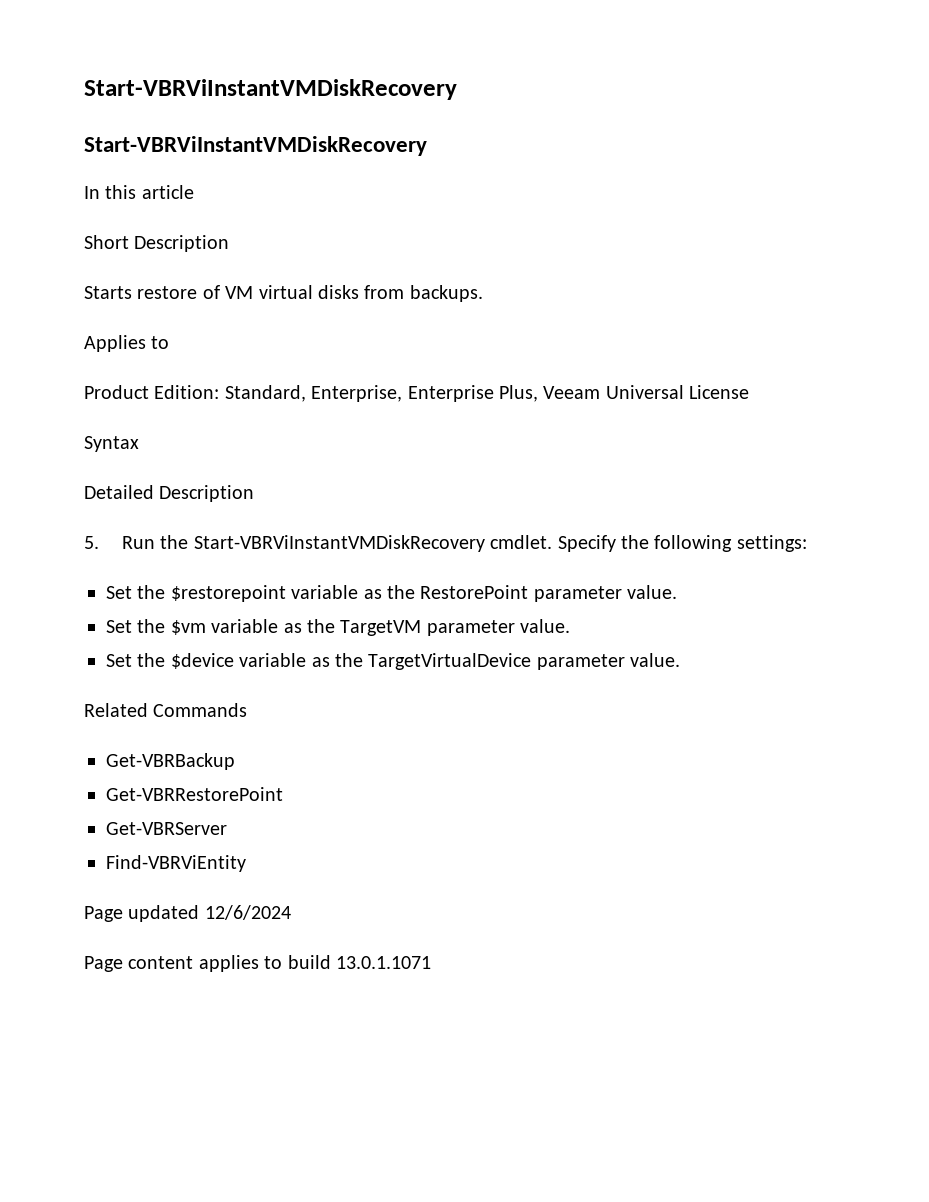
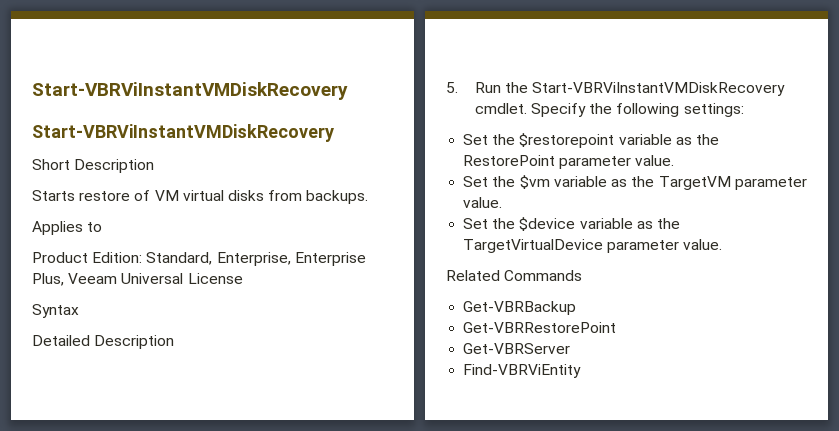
[84,185,194,199] // In this article -> (334, 133) none
[84,905,291,922] [84,955,431,972] // Page updated 12/6/2024 // Page content applies to build 13.0.1.1071 -> (582, 371) none

